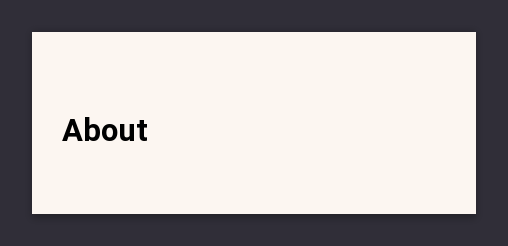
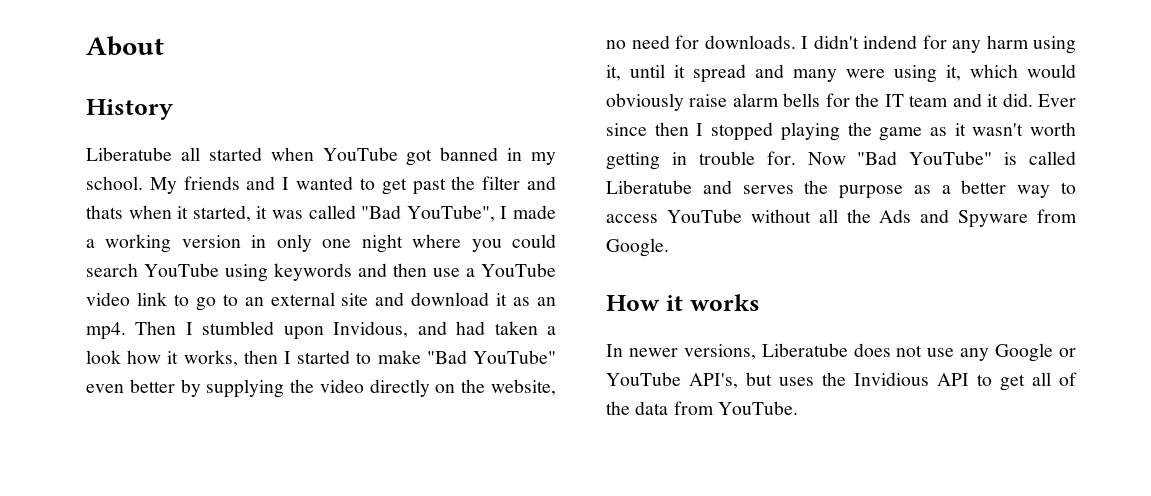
(148, 129) none -> [86,99,173,120] [86,147,556,166] [86,176,556,195] [86,205,557,222] [86,234,557,253] [86,263,556,282] [86,292,556,311] [86,321,556,340] [86,350,556,367] [86,379,556,398] [606,35,1076,54] [606,64,1076,83] [606,93,1076,111] [606,122,1076,141] [606,151,1076,170] [606,180,1076,199] [606,209,1077,228] [606,238,669,257] [606,294,760,311] [606,343,1076,362] [606,372,1077,391] [606,401,798,415] // History // Liberatube all started when YouTube got banned in my school. My friends and I wanted to get past the filter and thats when it started, it was called "Bad YouTube", I made a working version in only one night where you could search YouTube using keywords and then use a YouTube video link to go to an external site and download it as an mp4. Then I stumbled upon Invidous, and had taken a look how it works, then I started to make "Bad YouTube" even better by supplying the video directly on the website, no need for downloads. I didn't indend for any harm using it, until it spread and many were using it, which would obviously raise alarm bells for the IT team and it did. Ever since then I stopped playing the game as it wasn't worth getting in trouble for. Now "Bad YouTube" is called Liberatube and serves the purpose as a better way to access YouTube without all the Ads and Spyware from Google. // How it works // In newer versions, Liberatube does not use any Google or YouTube API's, but uses the Invidious API to get all of the data from YouTube.

